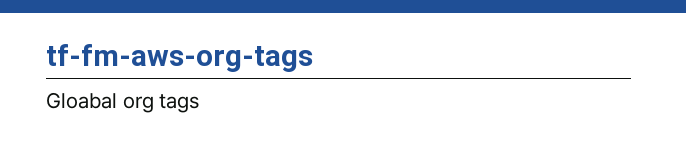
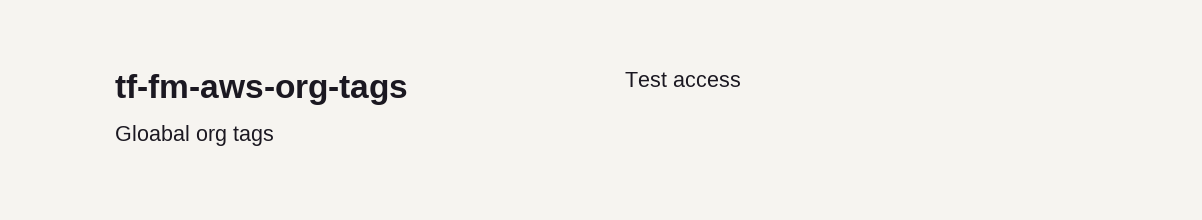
(200, 103) none -> [625,72,741,87] // Test access

